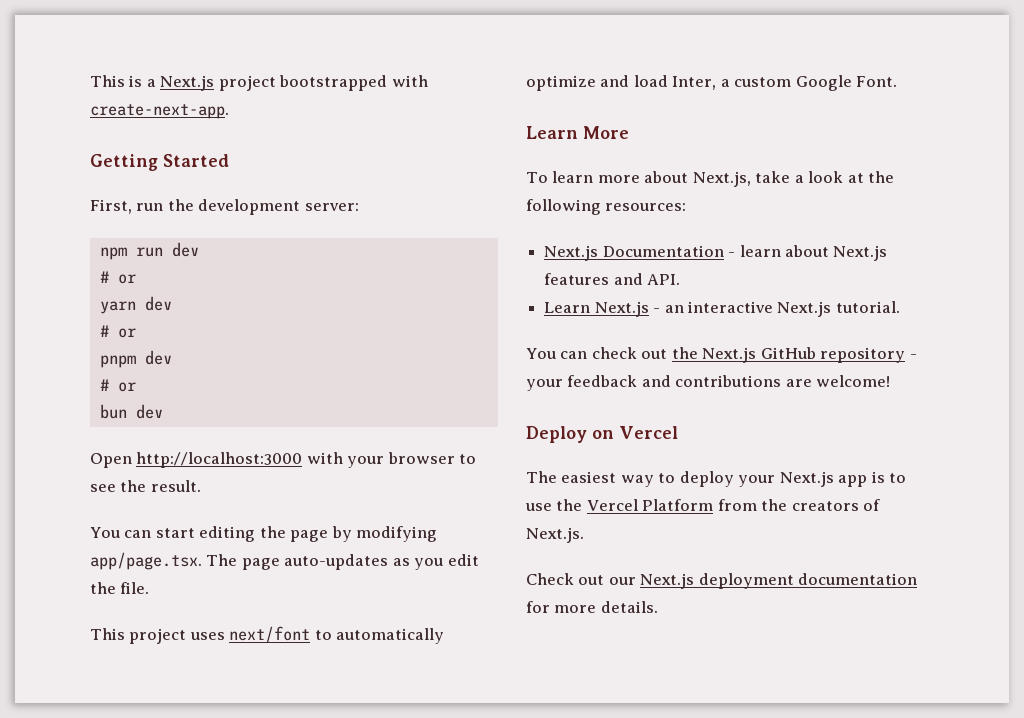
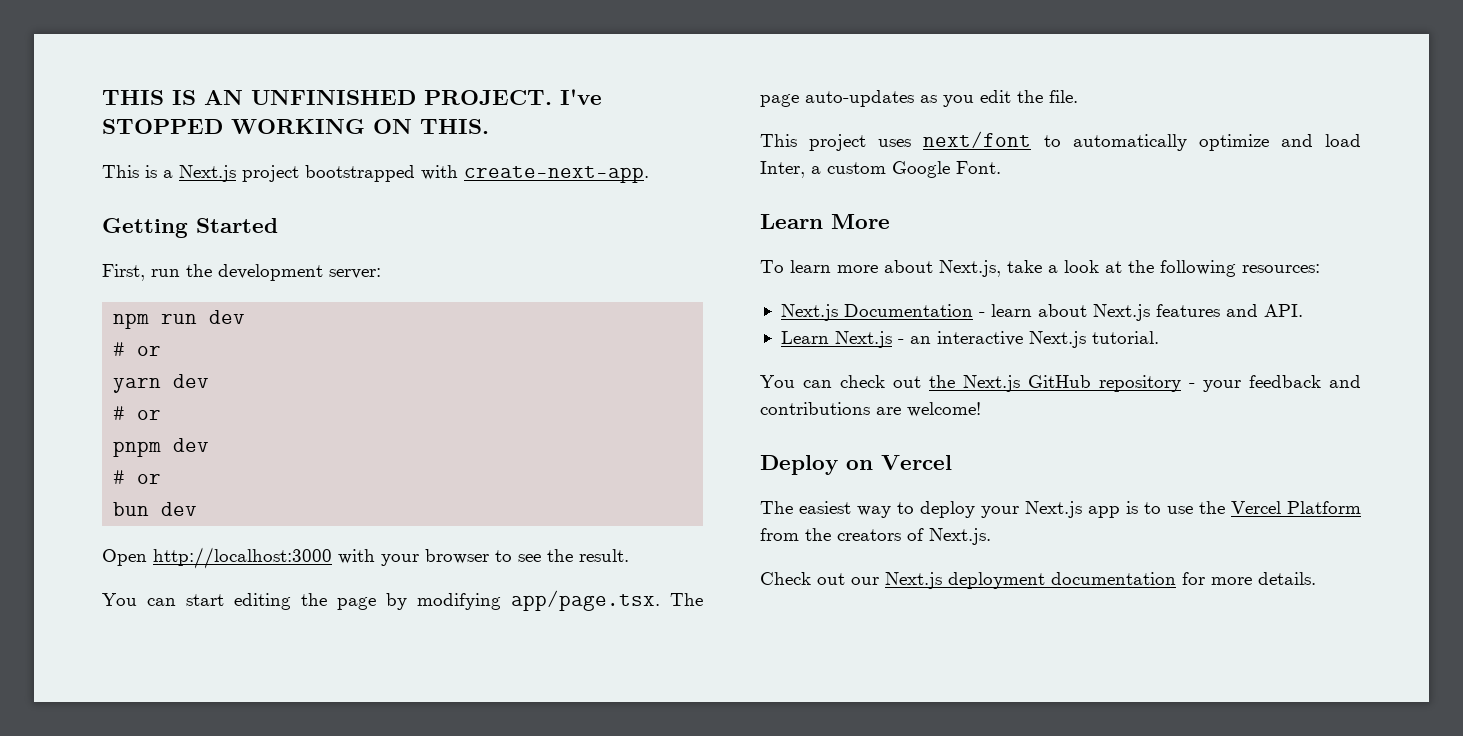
(90, 81) none -> [102,89,602,105] [102,119,489,134] THIS IS AN UNFINISHED PROJECT. I've STOPPED WORKING ON THIS. //

